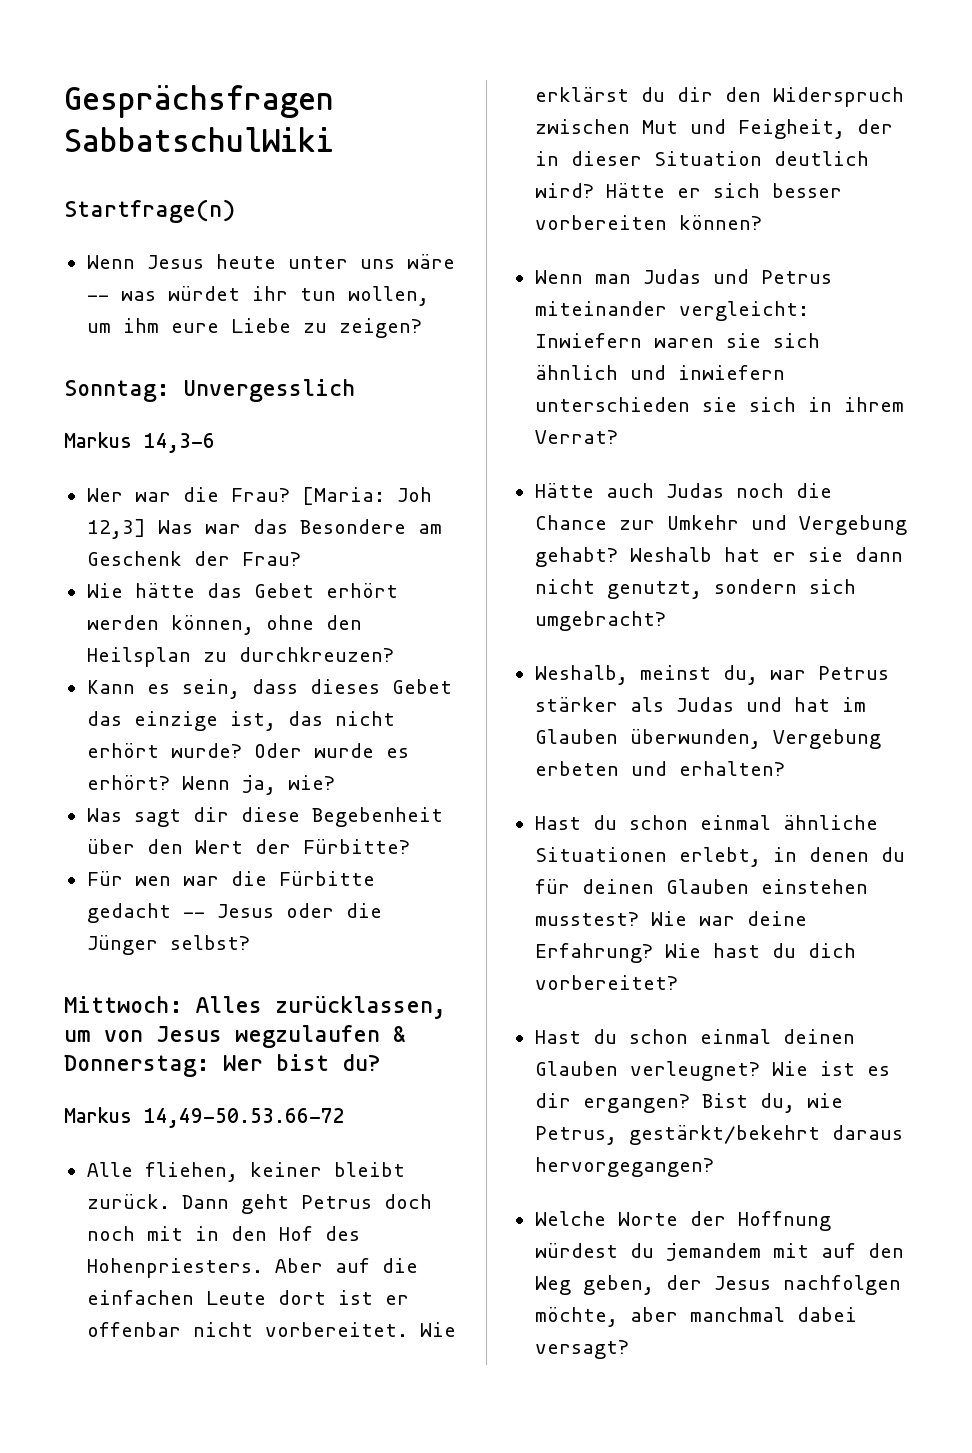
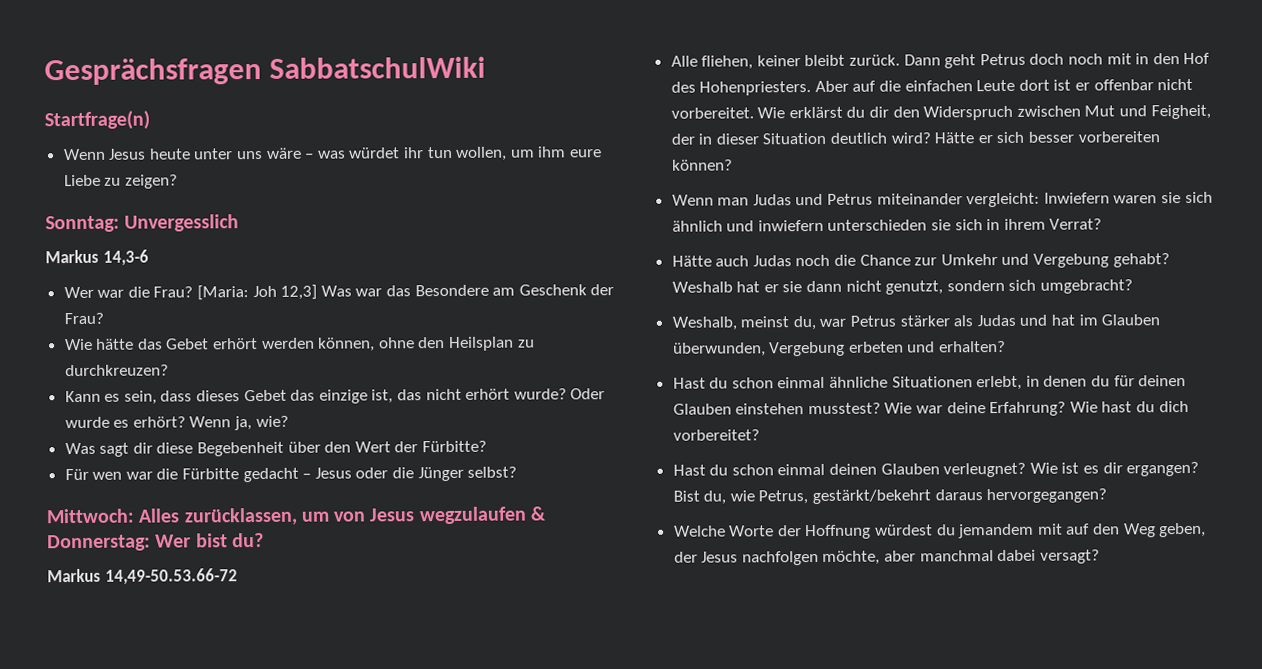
[86,295,109,301] -- -> [305,153,315,159] –
[182,912,205,918] -- -> [302,473,312,479] –

